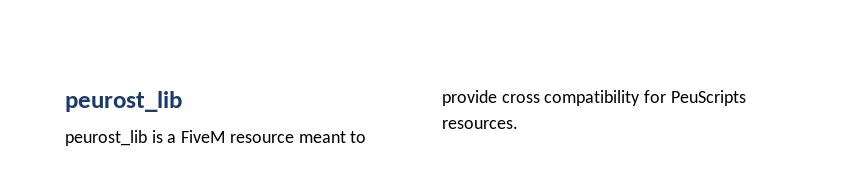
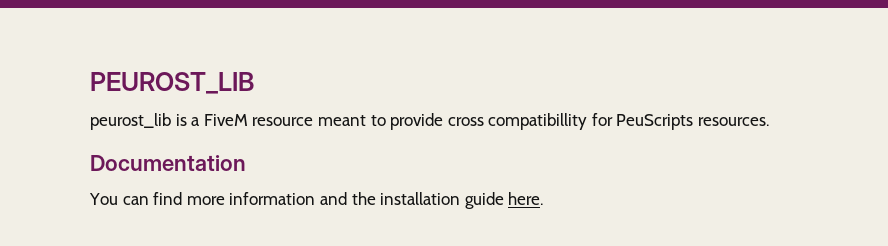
[65,91,182,112] peurost_lib -> [90,72,254,94] PEUROST_LIB
[544,90,641,106] compatibility -> [488,113,588,130] compatibillity
(518, 124) none -> [90,155,246,171] [89,192,544,209] // Documentation // You can find more information and the installation guide here.

